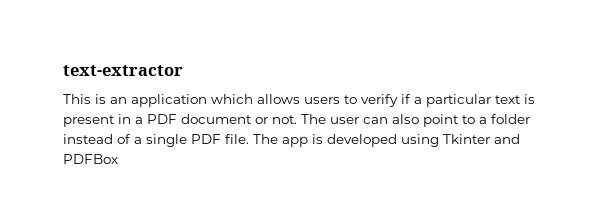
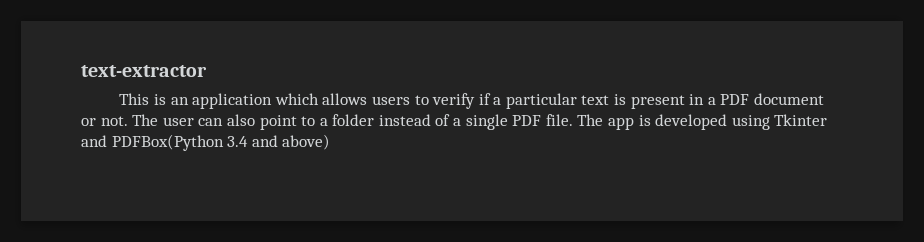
[63,154,118,164] PDFBox -> [111,134,331,151] PDFBox(Python 3.4 and above)

